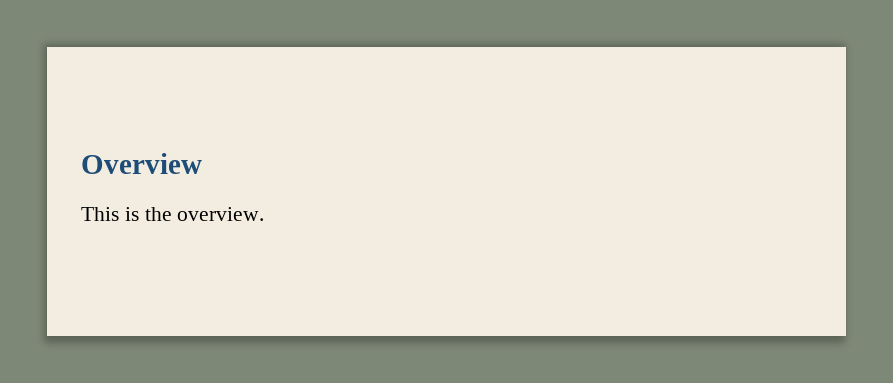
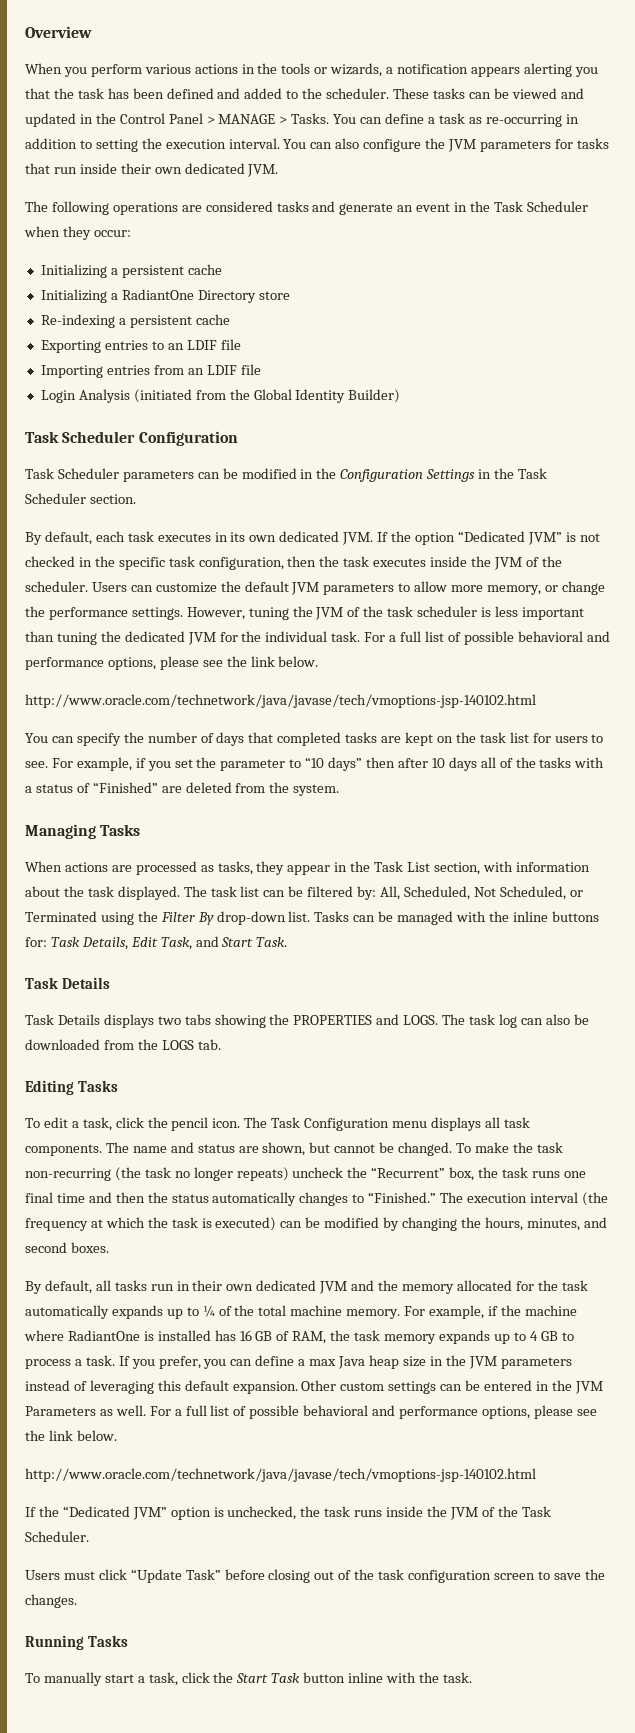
[81,207,265,221] This is the overview. -> [25,63,598,77] [25,88,584,99] [25,113,579,127] [25,138,609,152] [25,163,279,177] [25,201,588,215] [24,226,131,240] [40,264,222,278] [40,289,290,303] [40,314,230,328] [40,339,241,353] [40,364,261,378] [40,389,401,403] [25,431,238,446] [25,468,547,482] [25,493,136,504] [25,531,600,545] [25,556,562,570] [25,581,605,595] [25,606,584,620] [25,631,610,645] [25,656,319,670] [25,694,536,708] [25,732,604,746] [25,757,605,771] [25,782,340,796] [25,824,141,839] [25,861,590,875] [25,886,583,900] [25,911,599,925] [25,936,288,950] [25,977,111,989] [25,1014,589,1028] [25,1039,221,1050] [25,1080,119,1095] [25,1117,530,1131] [25,1142,563,1156] [25,1167,586,1181] [25,1192,608,1206] [25,1217,607,1231] [25,1242,109,1253] [25,1280,588,1294] [25,1305,577,1319] [24,1330,574,1344] [25,1355,572,1369] [25,1380,603,1394] [25,1405,597,1419] [25,1430,117,1441] [25,1468,536,1482] [25,1506,551,1520] [25,1531,89,1542] [25,1569,605,1583] [25,1594,77,1608] [25,1635,129,1650] [25,1672,472,1686] When you perform various actions in the tools or wizards, a notification appears alerting you that the task has been defined and added to the scheduler. These tasks can be viewed and updated in the Control Panel > MANAGE > Tasks. You can define a task as re-occurring in addition to setting the execution interval. You can also configure the JVM parameters for tasks that run inside their own dedicated JVM. // The following operations are considered tasks and generate an event in the Task Scheduler when they occur: // Initializing a persistent cache // Initializing a RadiantOne Directory store // Re-indexing a persistent cache // Exporting entries to an LDIF file // Importing entries from an LDIF file // Login Analysis (initiated from the Global Identity Builder) // Task Scheduler Configuration // Task Scheduler parameters can be modified in the Configuration Settings in the Task Scheduler section. // By default, each task executes in its own dedicated JVM. If the option “Dedicated JVM” is not checked in the specific task configuration, then the task executes inside the JVM of the scheduler. Users can customize the default JVM parameters to allow more memory, or change the performance settings. However, tuning the JVM of the task scheduler is less important than tuning the dedicated JVM for the individual task. For a full list of possible behavioral and performance options, please see the link below. // http://www.oracle.com/technetwork/java/javase/tech/vmoptions-jsp-140102.html // You can specify the number of days that completed tasks are kept on the task list for users to see. For example, if you set the parameter to “10 days” then after 10 days all of the tasks with a status of “Finished” are deleted from the system. // Managing Tasks // When actions are processed as tasks, they appear in the Task List section, with information about the task displayed. The task list can be filtered by: All, Scheduled, Not Scheduled, or Terminated using the Filter By drop-down list. Tasks can be managed with the inline buttons for: Task Details, Edit Task, and Start Task. // Task Details // Task Details displays two tabs showing the PROPERTIES and LOGS. The task log can also be downloaded from the LOGS tab. // Editing Tasks // To edit a task, click the pencil icon. The Task Configuration menu displays all task components. The name and status are shown, but cannot be changed. To make the task non-recurring (the task no longer repeats) uncheck the “Recurrent” box, the task runs one final time and then the status automatically changes to “Finished.” The execution interval (the frequency at which the task is executed) can be modified by changing the hours, minutes, and second boxes. // By default, all tasks run in their own dedicated JVM and the memory allocated for the task automatically expands up to ¼ of the total machine memory. For example, if the machine where RadiantOne is installed has 16 GB of RAM, the task memory expands up to 4 GB to process a task. If you prefer, you can define a max Java heap size in the JVM parameters instead of leveraging this default expansion. Other custom settings can be entered in the JVM Parameters as well. For a full list of possible behavioral and performance options, please see the link below. // http://www.oracle.com/technetwork/java/javase/tech/vmoptions-jsp-140102.html // If the “Dedicated JVM” option is unchecked, the task runs inside the JVM of the Task Scheduler. // Users must click “Update Task” before closing out of the task configuration screen to save the changes. // Running Tasks // To manually start a task, click the Start Task button inline with the task.

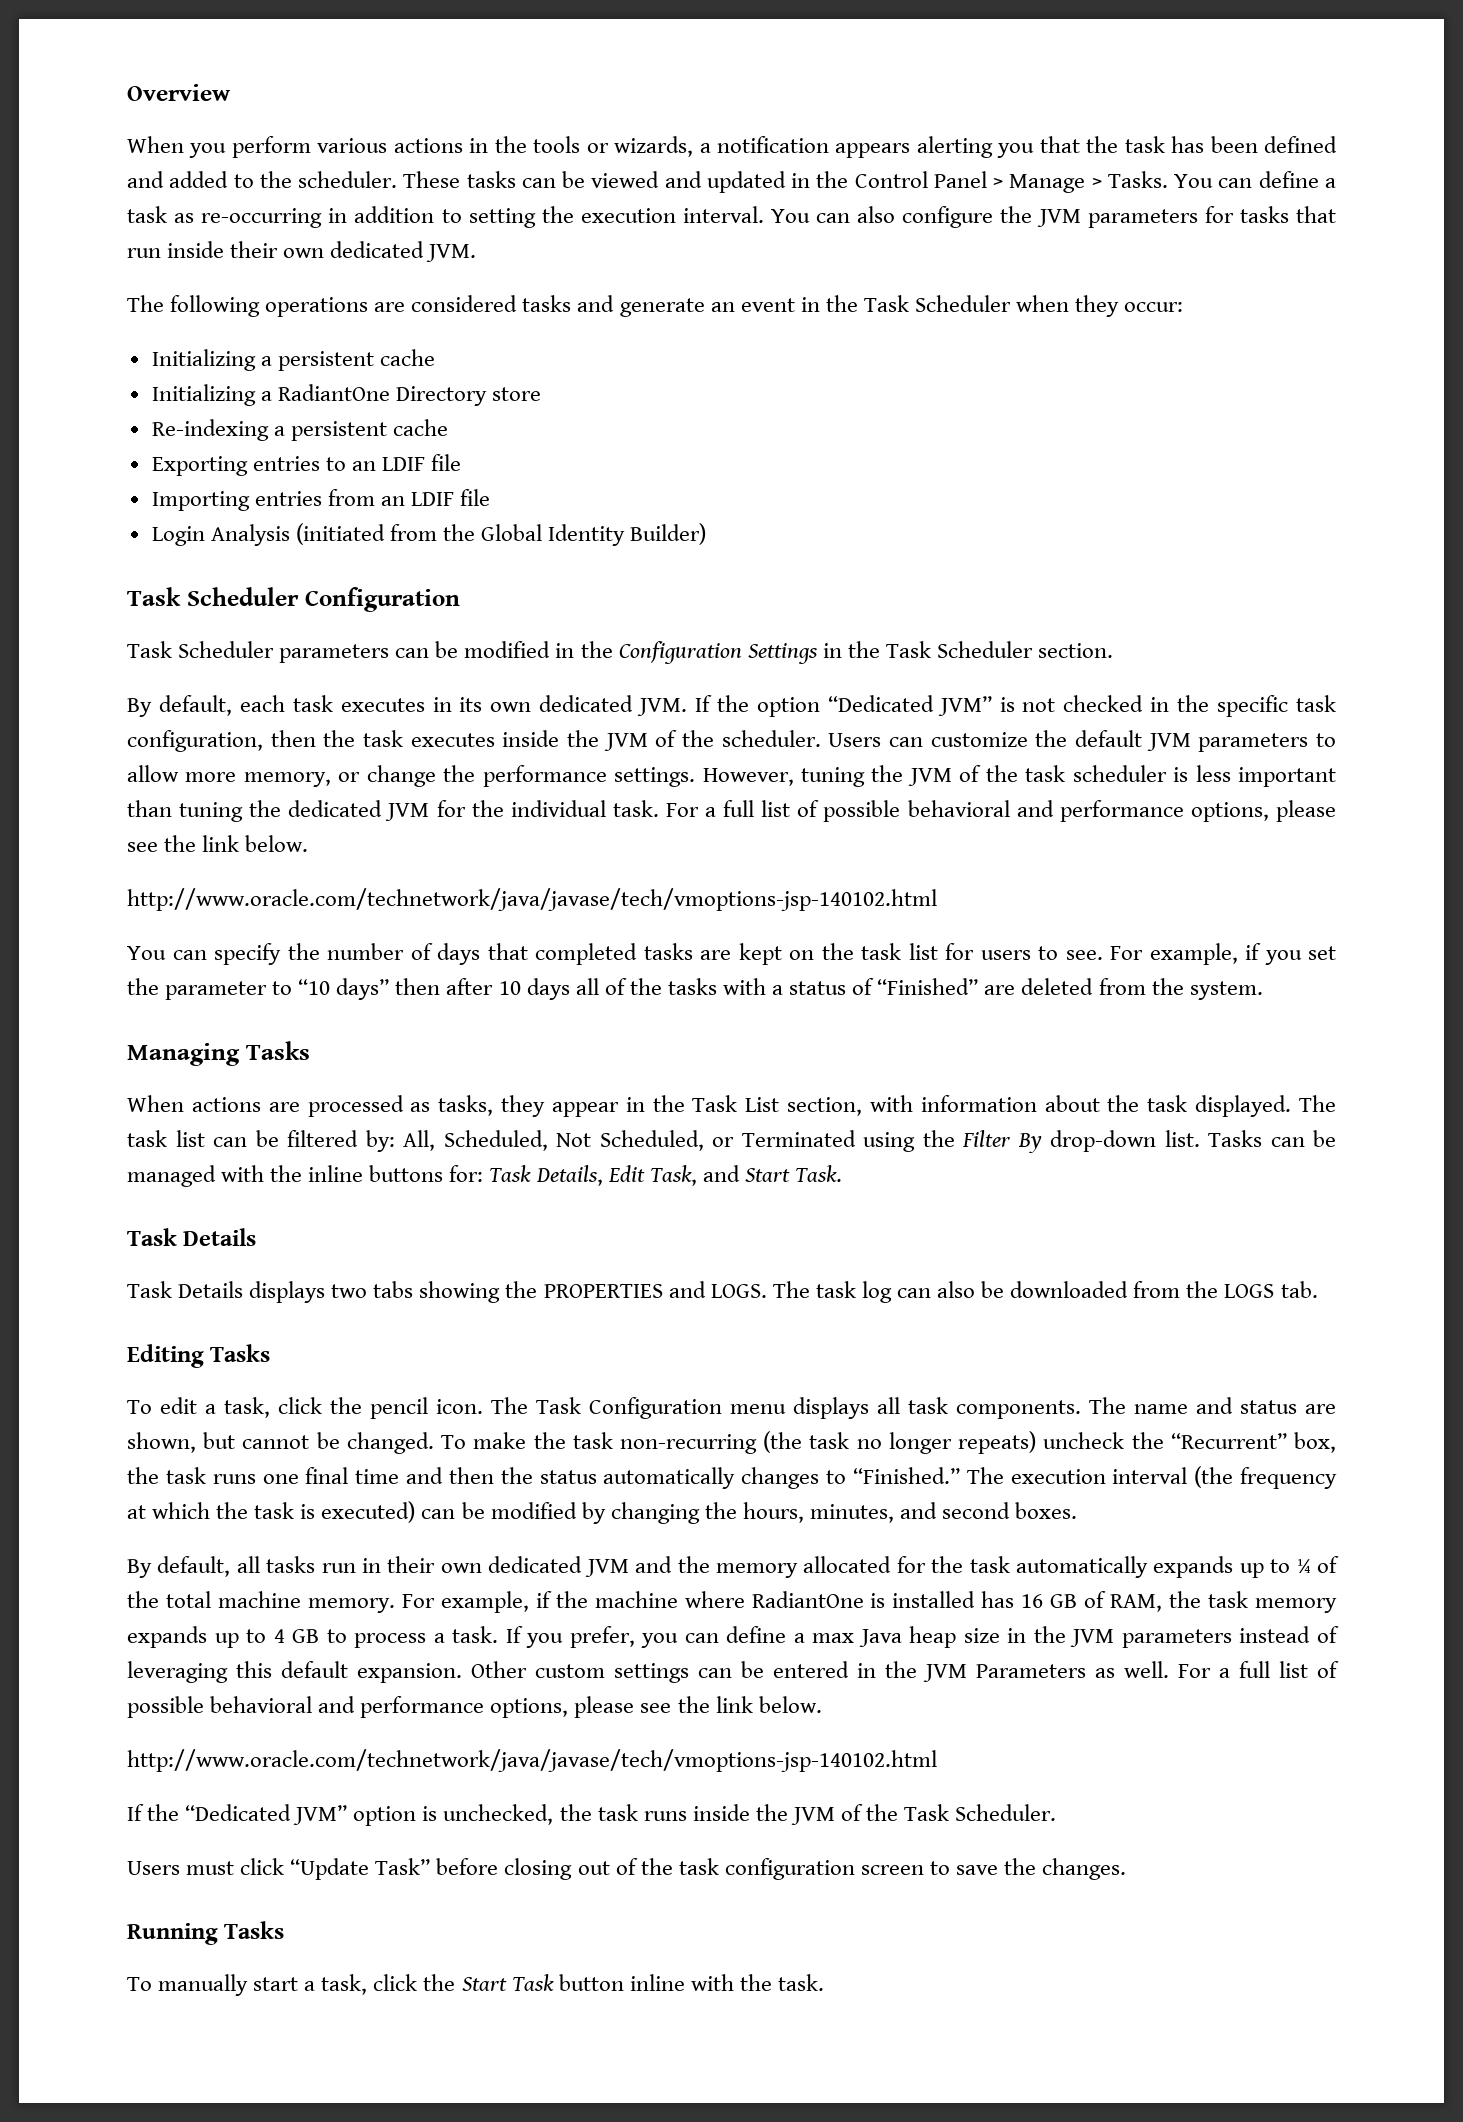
[218,114,276,124] MANAGE -> [1009,174,1086,193] Manage

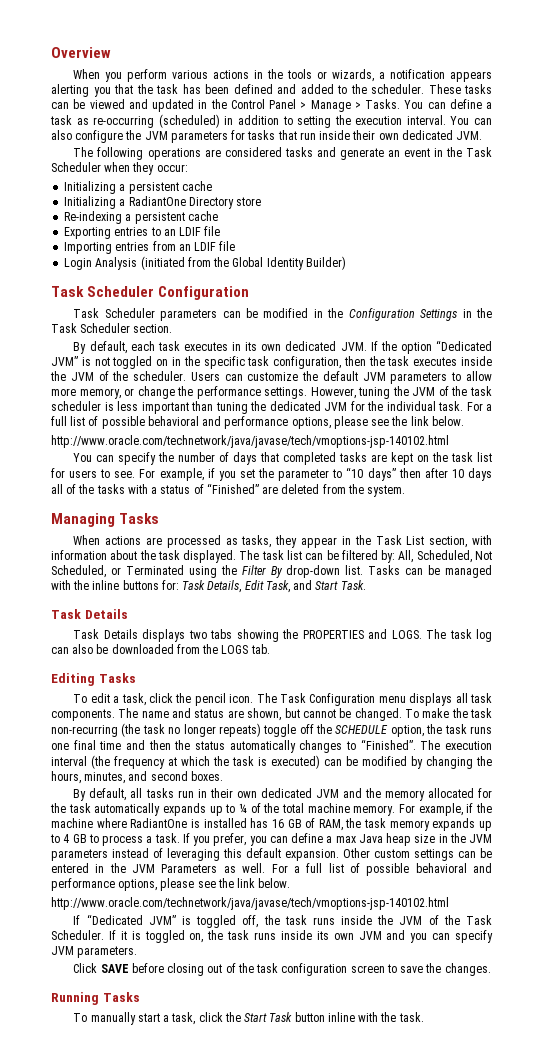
(323, 218) none -> [158,114,220,128] (scheduled)
[1063,695,1144,712] checked -> [112,356,169,369] toggled on
[1043,1432,1336,1453] uncheck the “Recurrent” box, -> [263,724,424,737] toggle off the SCHEDULE option,
[852,1467,960,1484] “Finished.” -> [360,739,416,750] “Finished”.
[147,1804,554,1826] the “Dedicated JVM” option is unchecked, -> [86,914,259,928] “Dedicated JVM” is toggled off,
[127,1858,431,1880] // Users must click “Update Task” -> [108,930,493,943] [51,946,138,958] [73,963,129,973] If it is toggled on, the task runs inside its own JVM and you can specify JVM parameters. // Click SAVE

